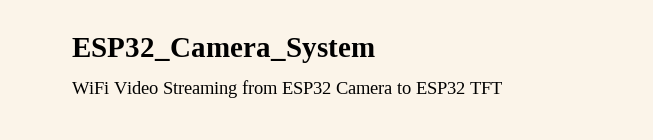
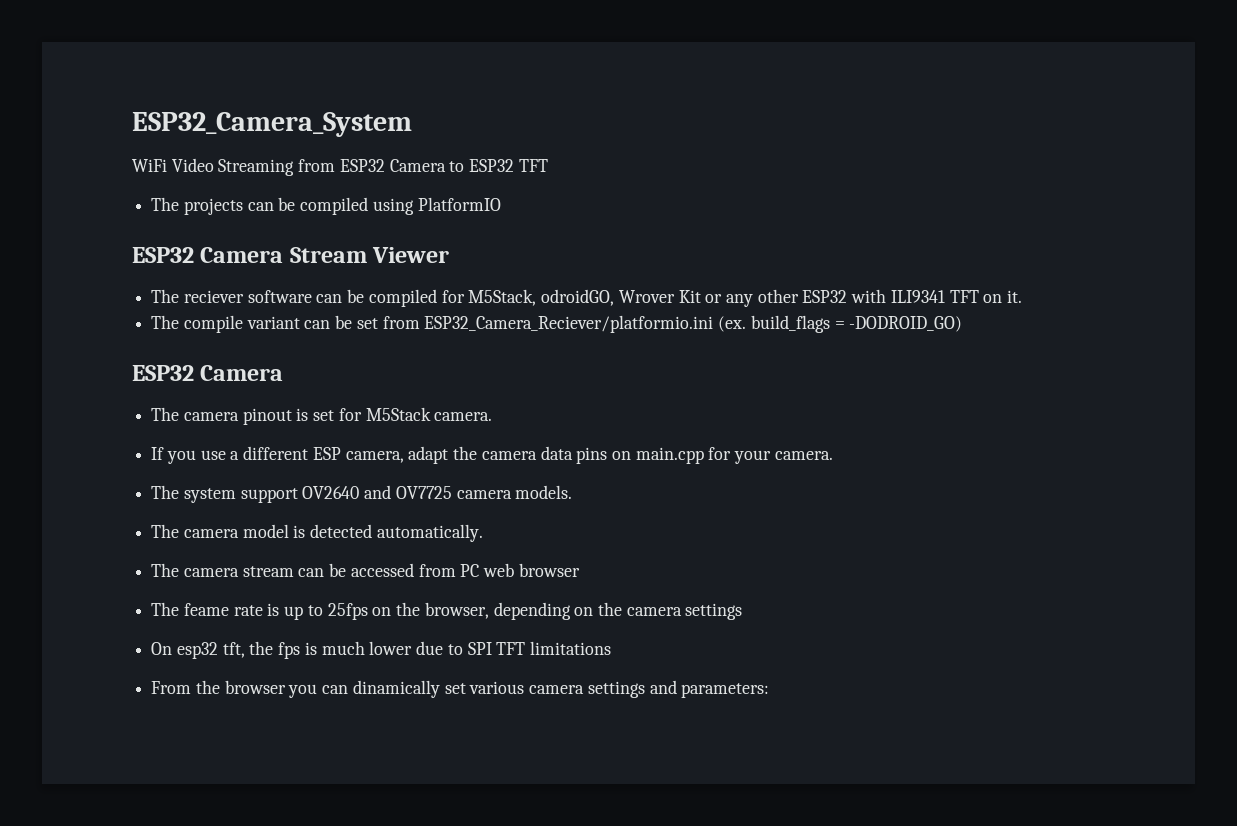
(502, 88) none -> [151,197,501,215] [132,247,450,263] [151,289,1023,307] [151,315,963,333] [132,365,284,381] [151,407,493,425] [151,446,833,464] [151,485,573,503] [151,524,483,542] [151,563,580,577] [151,602,743,620] [151,641,611,659] [151,680,770,698] // The projects can be compiled using PlatformIO // ESP32 Camera Stream Viewer // The reciever software can be compiled for M5Stack, odroidGO, Wrover Kit or any other ESP32 with ILI9341 TFT on it. // The compile variant can be set from ESP32_Camera_Reciever/platformio.ini (ex. build_flags = -DODROID_GO) // ESP32 Camera // The camera pinout is set for M5Stack camera. // If you use a different ESP camera, adapt the camera data pins on main.cpp for your camera. // The system support OV2640 and OV7725 camera models. // The camera model is detected automatically. // The camera stream can be accessed from PC web browser // The feame rate is up to 25fps on the browser, depending on the camera settings // On esp32 tft, the fps is much lower due to SPI TFT limitations // From the browser you can dinamically set various camera settings and parameters:

